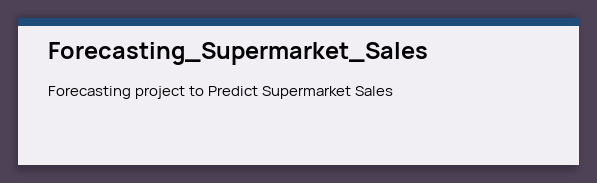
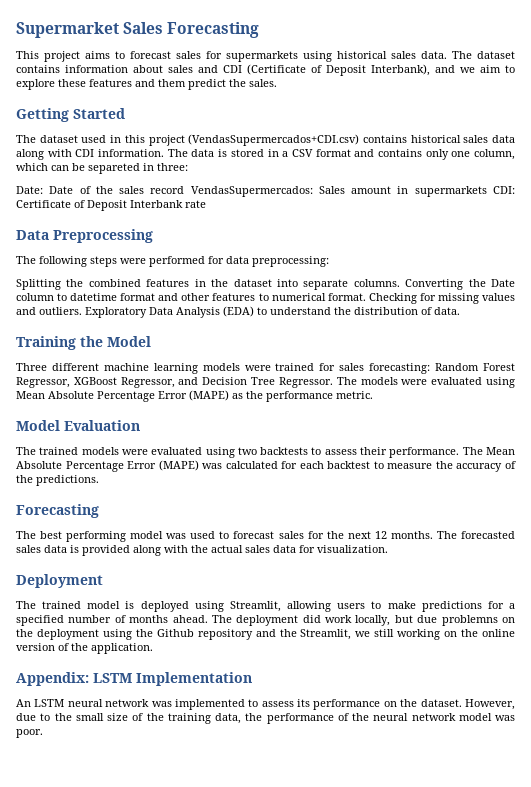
[48,42,428,65] [48,86,394,99] Forecasting_Supermarket_Sales // Forecasting project to Predict Supermarket Sales -> [16,22,260,38] [16,51,515,62] [16,64,515,76] [16,79,277,90] [16,108,125,122] [16,134,515,146] [16,149,515,160] [16,163,188,174] [16,186,515,197] [16,200,206,211] [16,229,153,243] [16,256,329,267] [16,279,515,290] [16,293,515,304] [16,306,460,318] [16,336,151,350] [16,363,516,374] [16,377,515,388] [16,390,373,402] [16,420,140,431] [16,447,516,458] [16,460,517,472] [16,475,99,486] [16,504,99,518] [16,531,515,542] [16,545,388,556] [16,574,103,588] [16,601,515,612] [16,615,515,626] [16,629,516,640] [16,643,153,654] [16,672,252,686] [16,699,515,710] [16,713,515,724] [16,729,43,738] Supermarket Sales Forecasting // This project aims to forecast sales for supermarkets using historical sales data. The dataset contains information about sales and CDI (Certificate of Deposit Interbank), and we aim to explore these features and them predict the sales. // Getting Started // The dataset used in this project (VendasSupermercados+CDI.csv) contains historical sales data along with CDI information. The data is stored in a CSV format and contains only one column, which can be separeted in three: // Date: Date of the sales record VendasSupermercados: Sales amount in supermarkets CDI: Certificate of Deposit Interbank rate // Data Preprocessing // The following steps were performed for data preprocessing: // Splitting the combined features in the dataset into separate columns. Converting the Date column to datetime format and other features to numerical format. Checking for missing values and outliers. Exploratory Data Analysis (EDA) to understand the distribution of data. // Training the Model // Three different machine learning models were trained for sales forecasting: Random Forest Regressor, XGBoost Regressor, and Decision Tree Regressor. The models were evaluated using Mean Absolute Percentage Error (MAPE) as the performance metric. // Model Evaluation // The trained models were evaluated using two backtests to assess their performance. The Mean Absolute Percentage Error (MAPE) was calculated for each backtest to measure the accuracy of the predictions. // Forecasting // The best performing model was used to forecast sales for the next 12 months. The forecasted sales data is provided along with the actual sales data for visualization. // Deployment // The trained model is deployed using Streamlit, allowing users to make predictions for a specified number of months ahead. The deployment did work locally, but due problemns on the deployment using the Github repository and the Streamlit, we still working on the online version of the application. // Appendix: LSTM Implementation // An LSTM neural network was implemented to assess its performance on the dataset. However, due to the small size of the training data, the performance of the neural network model was poor.

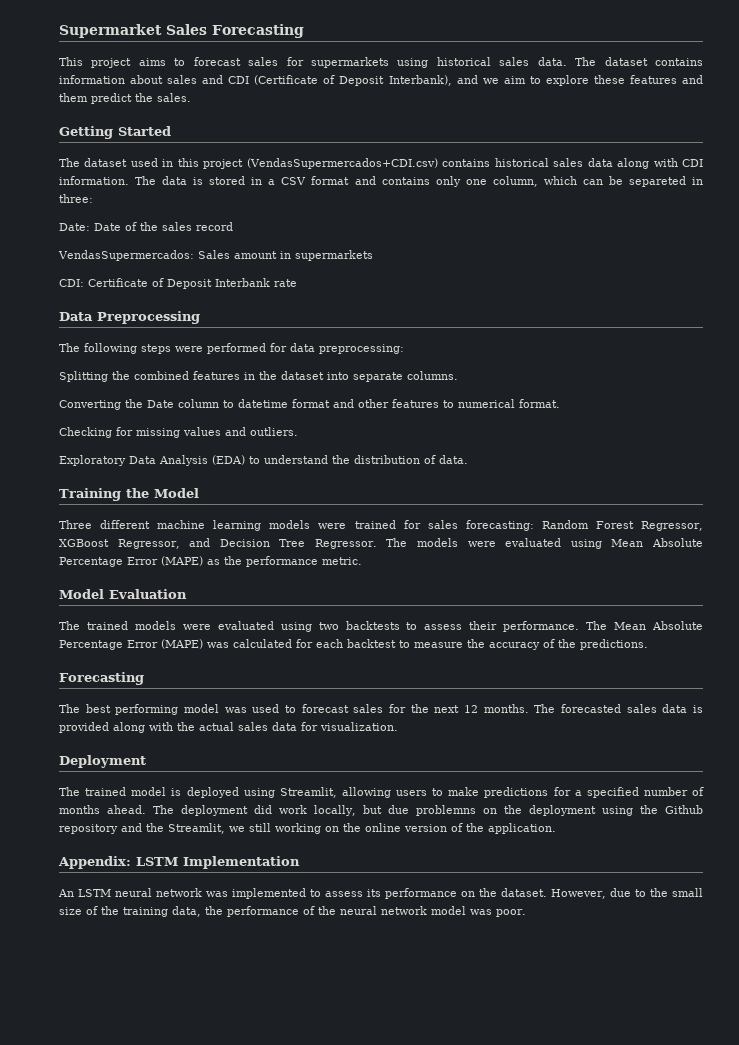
(185, 190) none -> (233, 226) //
(487, 191) none -> (373, 255) //
(400, 283) none -> (458, 375) //
(366, 297) none -> (560, 403) //
(82, 311) none -> (298, 431) //

